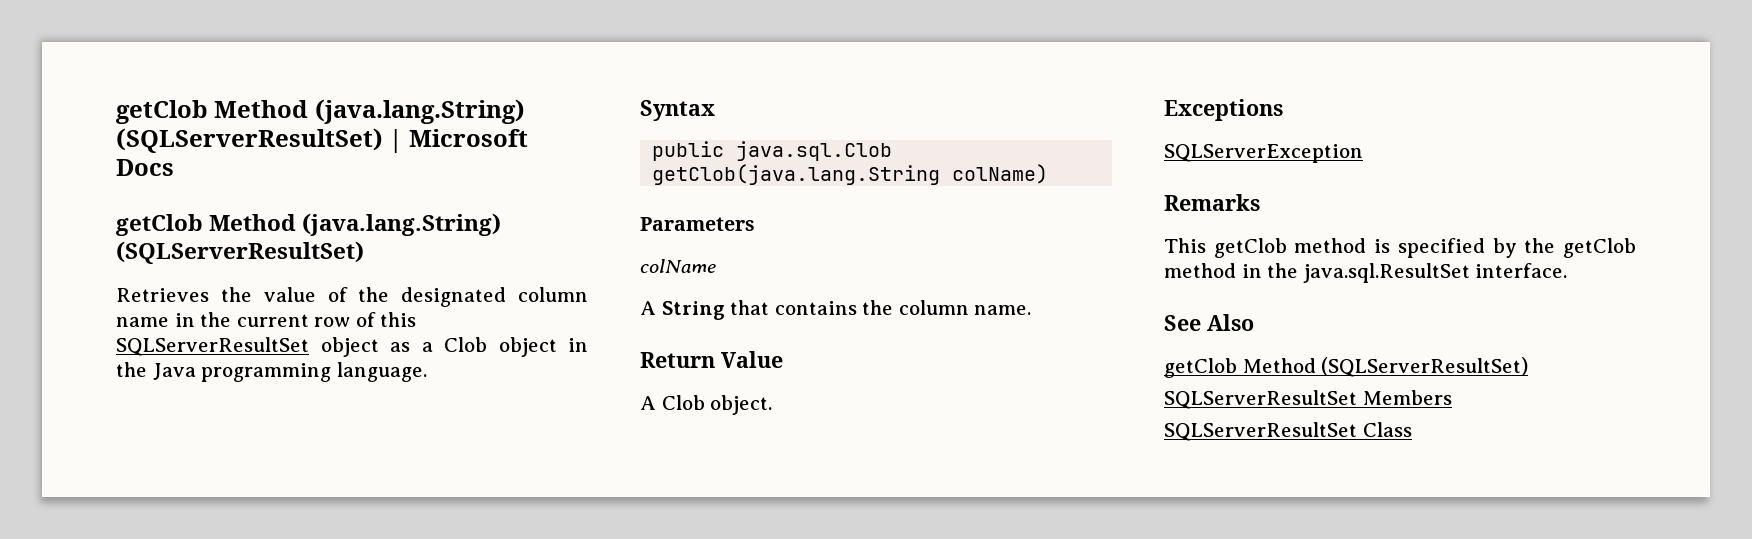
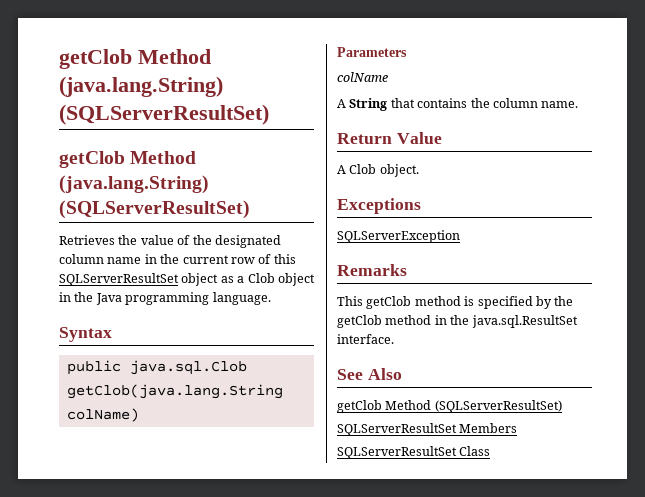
[116,99,525,124] [116,128,528,153] [116,159,174,176] getClob Method (java.lang.String) (SQLServerResultSet) | Microsoft Docs -> [59,49,211,69] [59,76,223,97] [59,104,269,125] getClob Method (java.lang.String) (SQLServerResultSet)

